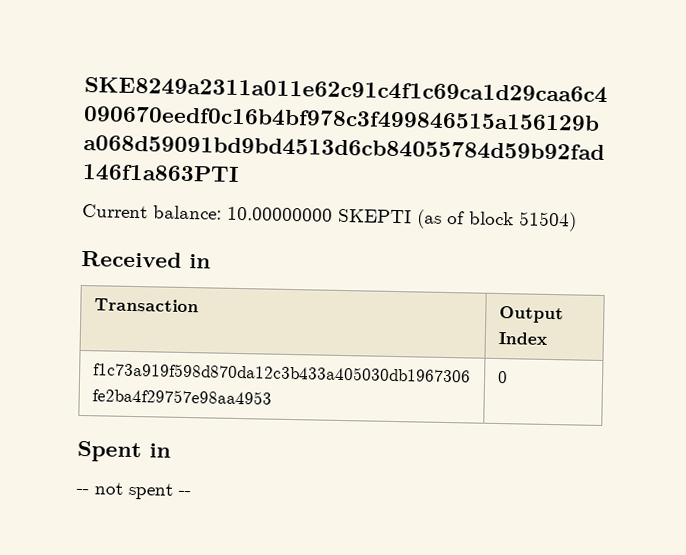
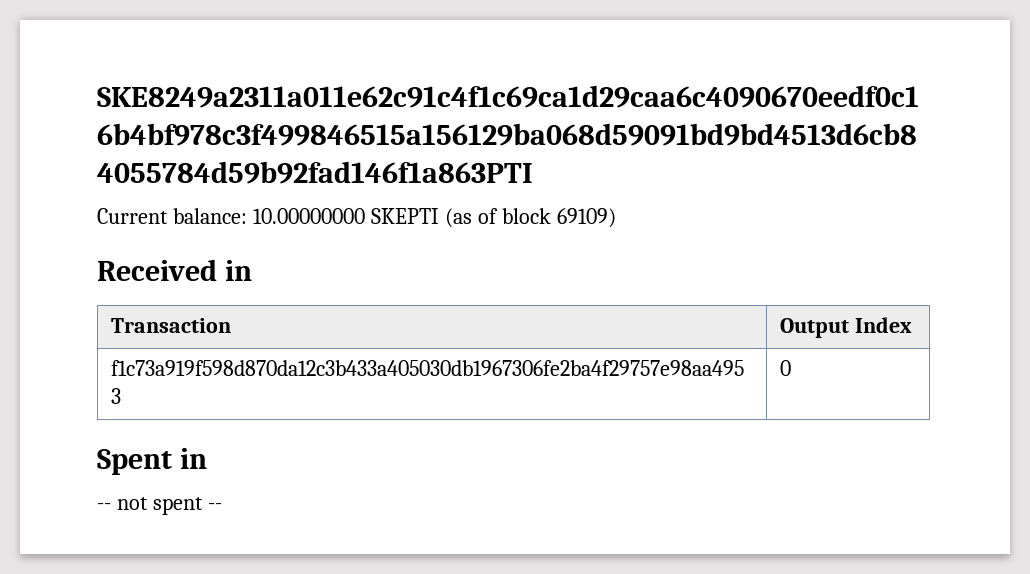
[518,211,577,232] 51504) -> [556,208,616,228] 69109)

